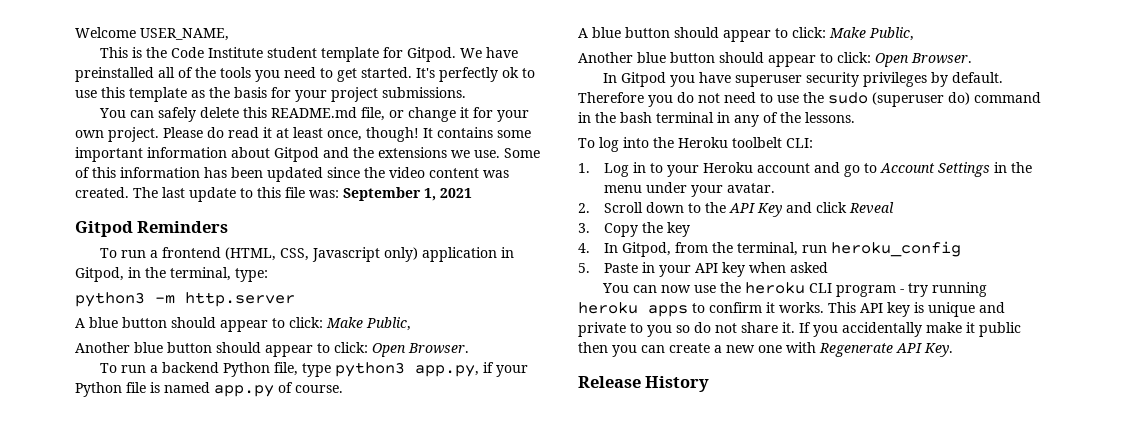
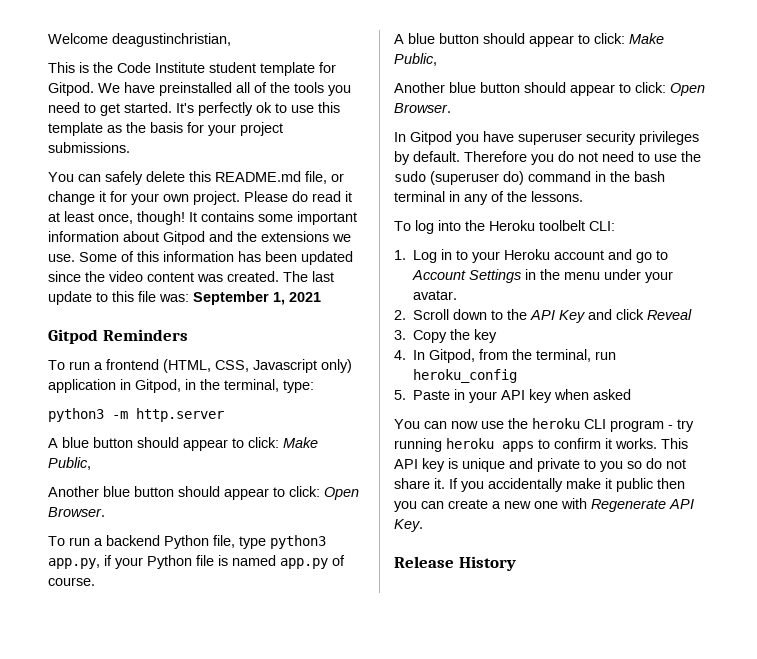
[140,28,229,41] USER_NAME, -> [112,33,231,47] deagustinchristian,

